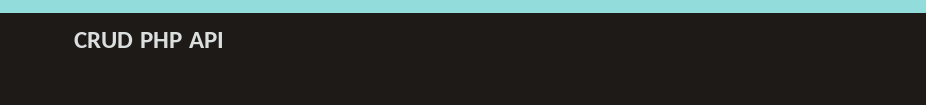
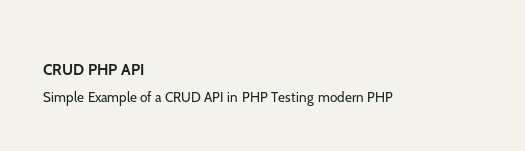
(224, 40) none -> [43,91,394,106] // Simple Example of a CRUD API in PHP Testing modern PHP

